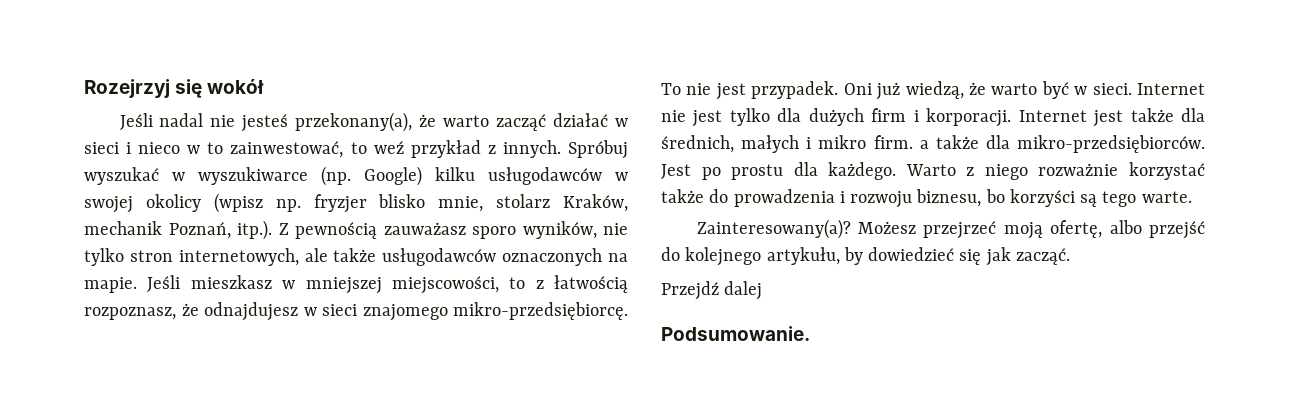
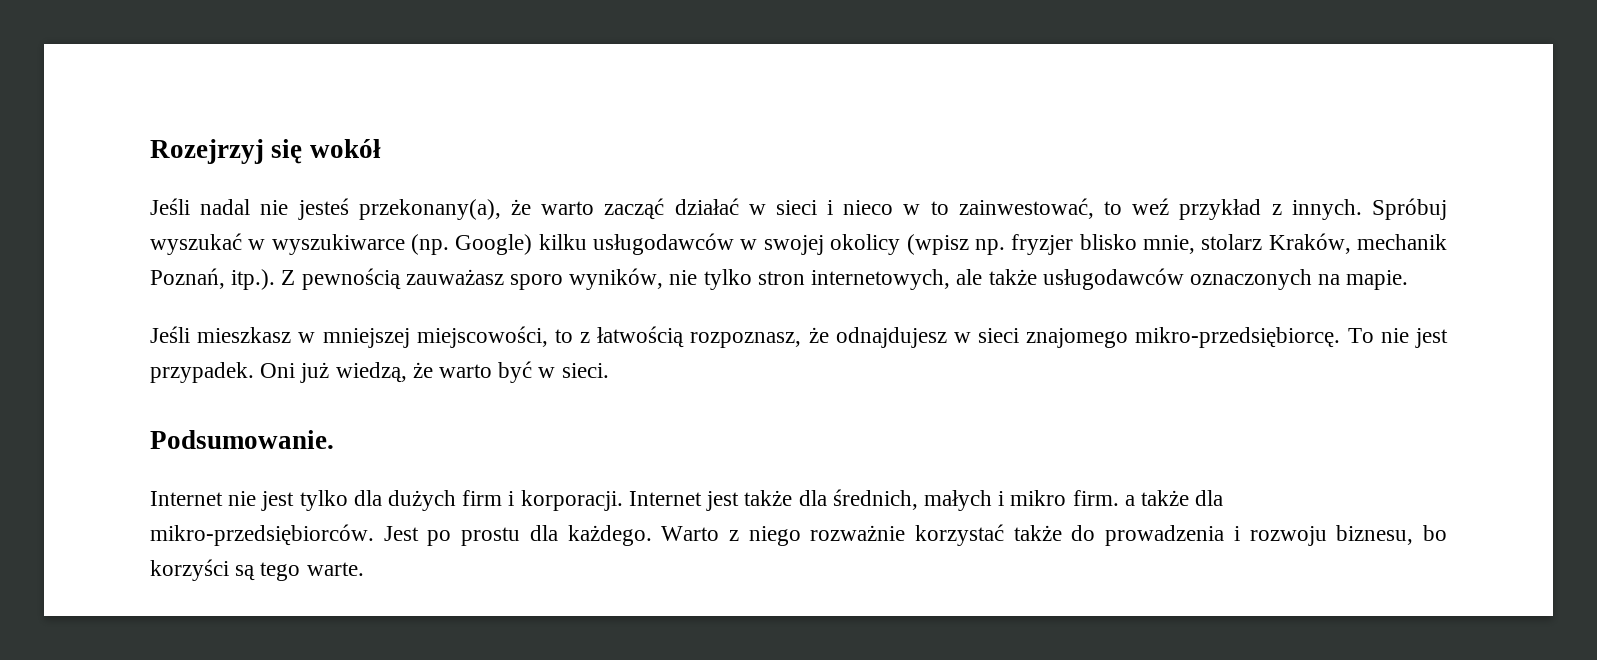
(137, 285) none -> (1409, 280) //
(1132, 89) none -> [150,430,334,449] // Podsumowanie. //
[696,219,1205,239] [661,247,1070,266] [661,281,763,300] [661,326,810,341] // Zainteresowany(a)? Możesz przejrzeć moją ofertę, albo przejść do kolejnego artykułu, by dowiedzieć się jak zacząć. // Przejdź dalej // Podsumowanie. -> (364, 569) none

